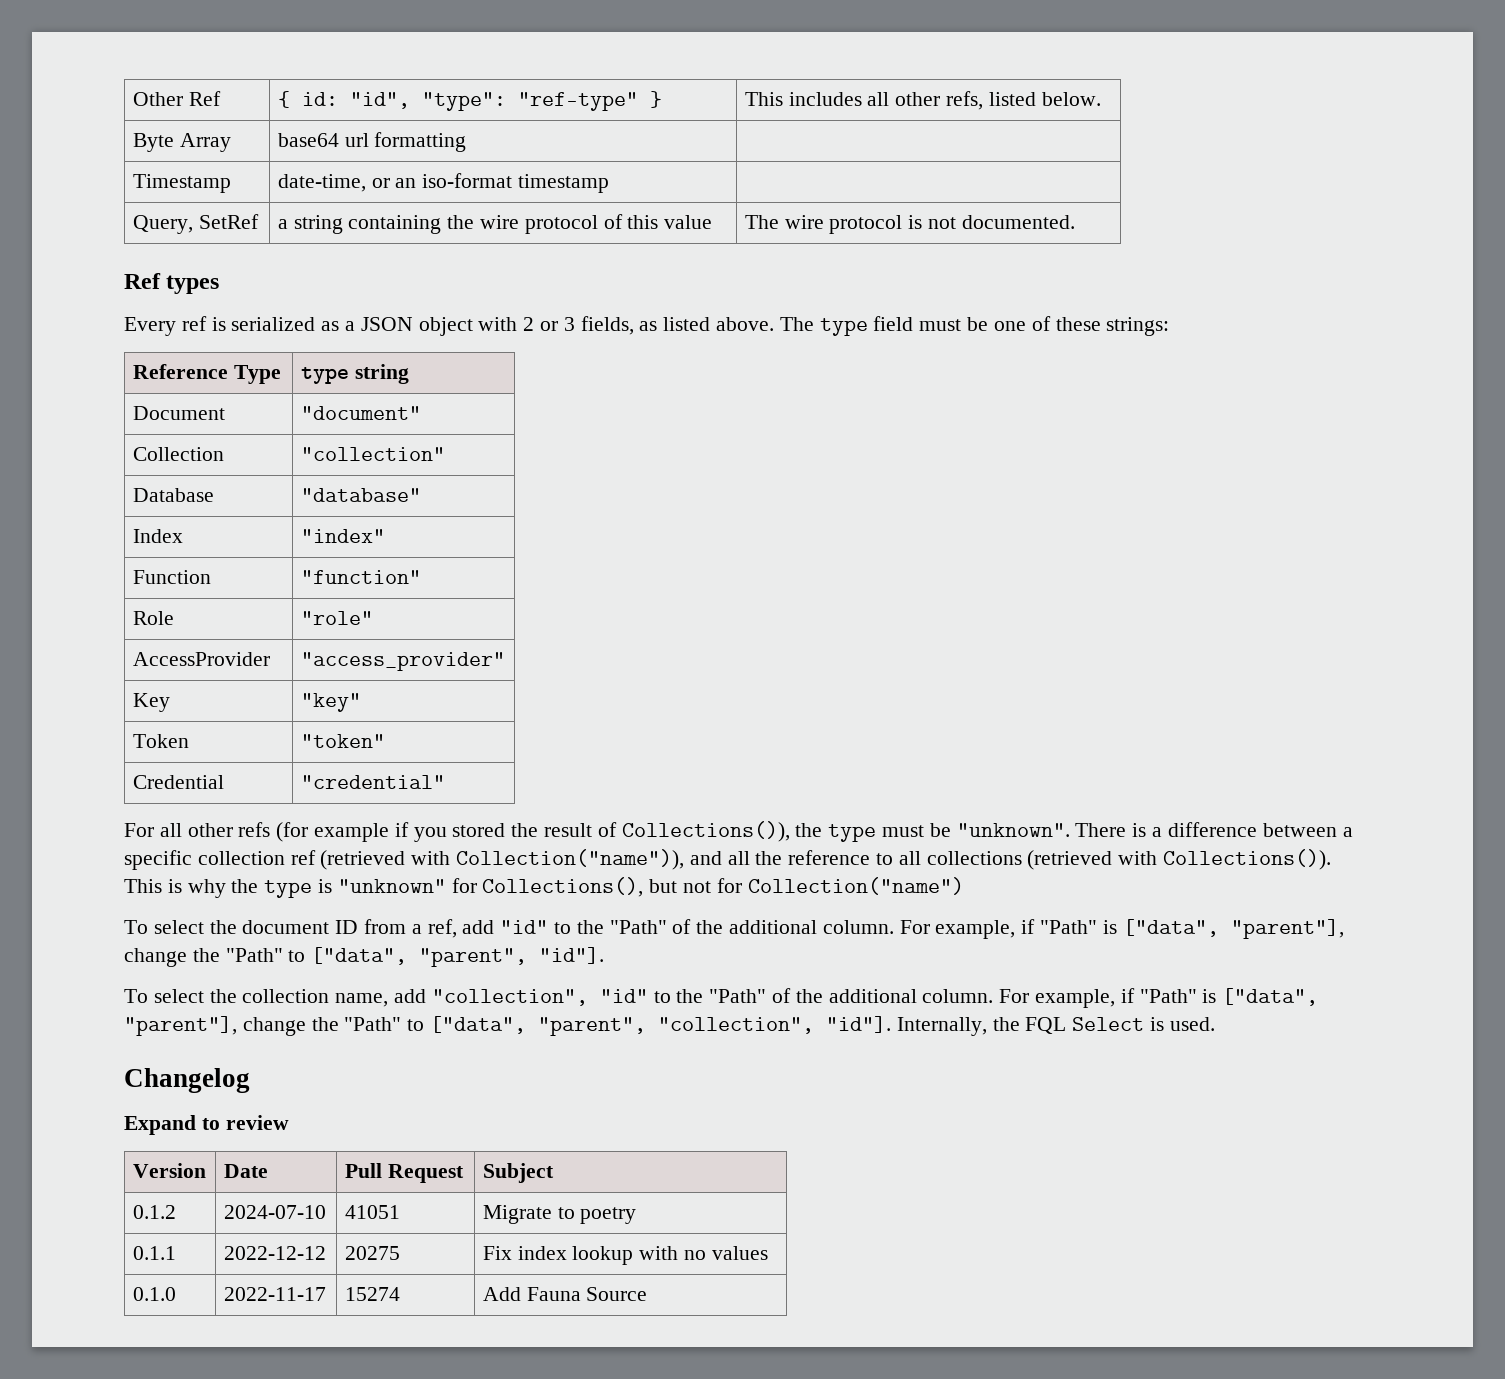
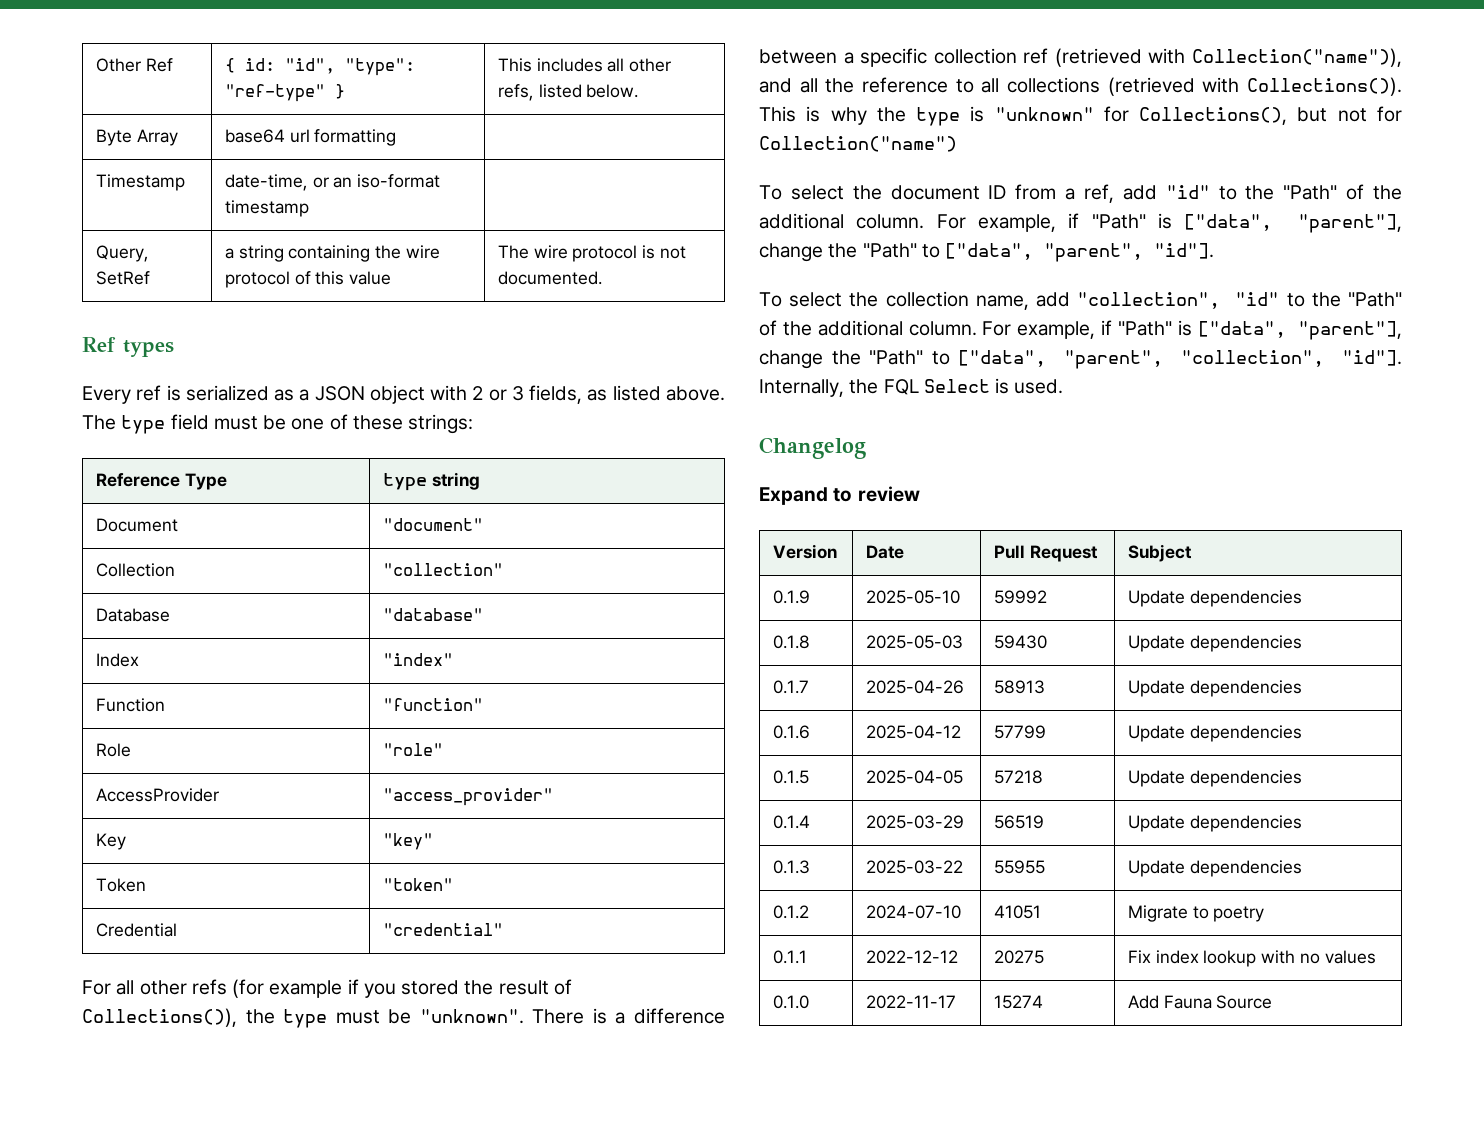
(554, 1173) none -> [772,590,810,604] [865,590,960,604] [993,590,1047,604] [1127,590,1302,607] [772,635,810,649] [865,635,963,649] [993,635,1047,649] [1127,635,1302,652] [772,680,809,694] [865,680,964,694] [993,680,1045,694] [1127,680,1302,697] [772,725,810,739] [865,725,961,739] [993,725,1046,739] [1127,725,1302,742] [772,770,809,784] [865,770,963,784] [993,770,1043,784] [1127,770,1302,787] [772,815,810,829] [865,815,964,829] [993,815,1044,829] [1127,815,1302,832] [772,860,810,874] [865,860,963,874] [993,860,1045,874] [1127,860,1302,877] // 0.1.9 | 2025-05-10 | 59992 | Update dependencies // 0.1.8 | 2025-05-03 | 59430 | Update dependencies // 0.1.7 | 2025-04-26 | 58913 | Update dependencies // 0.1.6 | 2025-04-12 | 57799 | Update dependencies // 0.1.5 | 2025-04-05 | 57218 | Update dependencies // 0.1.4 | 2025-03-29 | 56519 | Update dependencies // 0.1.3 | 2025-03-22 | 55955 | Update dependencies

